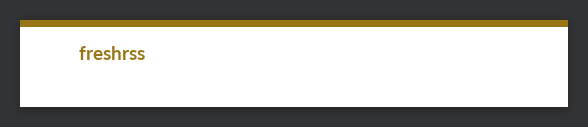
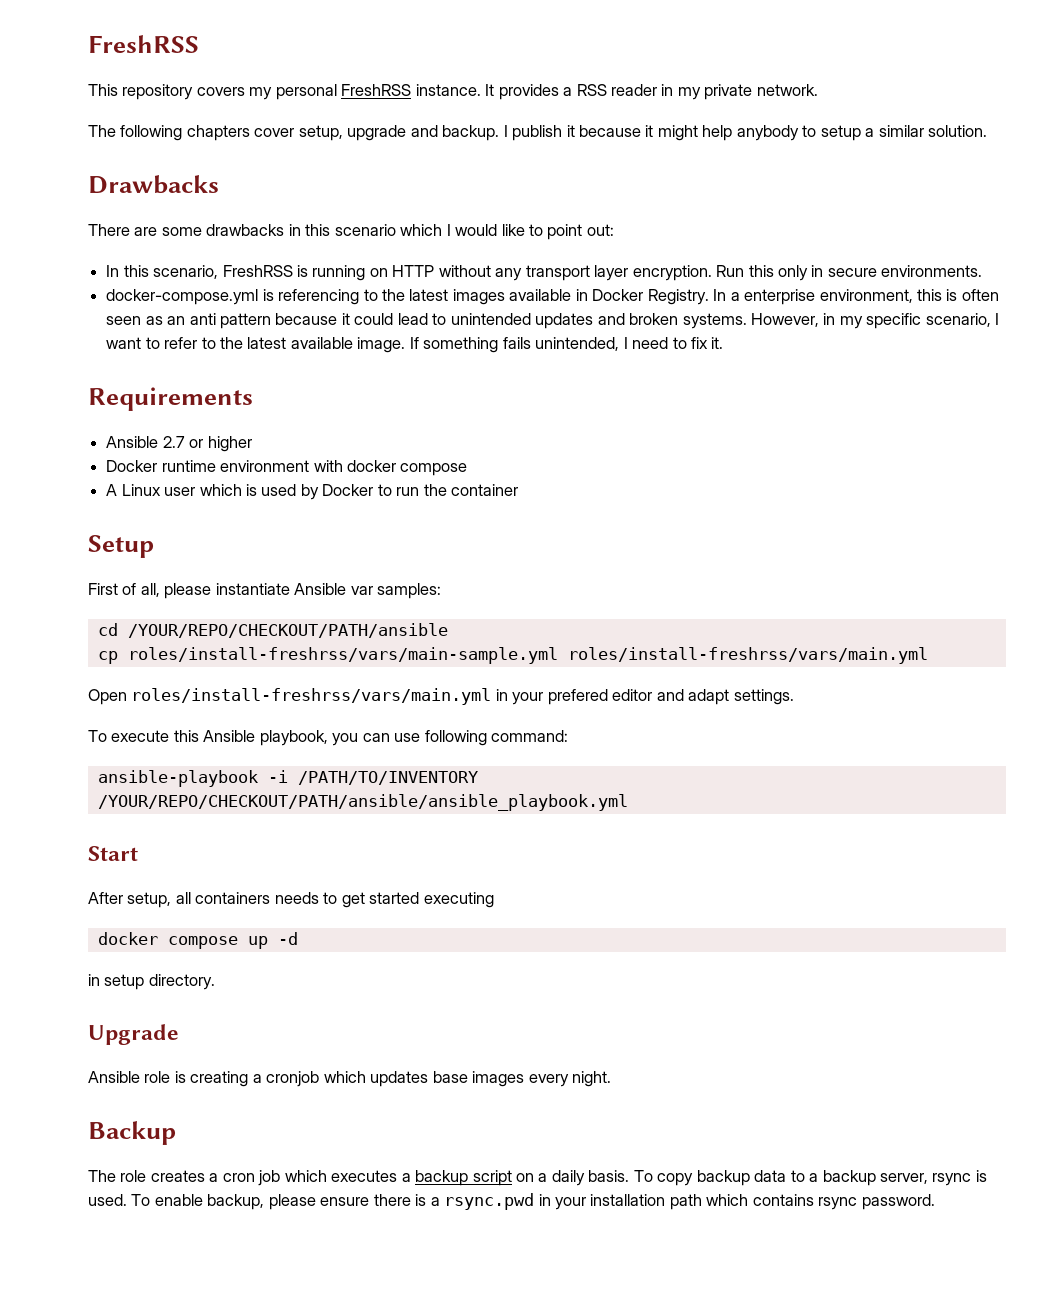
[79,46,145,60] freshrss -> [88,35,199,53] [88,84,818,100] [88,125,988,141] [88,175,219,194] [88,224,614,240] [106,265,983,281] [106,289,999,305] [106,313,1000,329] [106,337,724,353] [88,387,253,411] [106,436,252,452] [106,460,468,476] [106,484,519,500] [88,535,154,558] [88,583,442,599] [97,623,448,638] [97,647,928,664] [88,688,794,705] [88,730,569,746] [97,770,478,787] [97,794,628,811] [88,846,138,861] [88,892,494,908] [97,932,298,949] [88,974,215,990] [88,1024,179,1045] [88,1071,612,1087] [88,1121,176,1145] [88,1170,987,1186] [88,1193,935,1210] FreshRSS // This repository covers my personal FreshRSS instance. It provides a RSS reader in my private network. // The following chapters cover setup, upgrade and backup. I publish it because it might help anybody to setup a similar solution. // Drawbacks // There are some drawbacks in this scenario which I would like to point out: // In this scenario, FreshRSS is running on HTTP without any transport layer encryption. Run this only in secure environments. // docker-compose.yml is referencing to the latest images available in Docker Registry. In a enterprise environment, this is often seen as an anti pattern because it could lead to unintended updates and broken systems. However, in my specific scenario, I want to refer to the latest available image. If something fails unintended, I need to fix it. // Requirements // Ansible 2.7 or higher // Docker runtime environment with docker compose // A Linux user which is used by Docker to run the container // Setup // First of all, please instantiate Ansible var samples: // cd /YOUR/REPO/CHECKOUT/PATH/ansible // cp roles/install-freshrss/vars/main-sample.yml roles/install-freshrss/vars/main.yml // Open roles/install-freshrss/vars/main.yml in your prefered editor and adapt settings. // To execute this Ansible playbook, you can use following command: // ansible-playbook -i /PATH/TO/INVENTORY /YOUR/REPO/CHECKOUT/PATH/ansible/ansible_playbook.yml // Start // After setup, all containers needs to get started executing // docker compose up -d // in setup directory. // Upgrade // Ansible role is creating a cronjob which updates base images every night. // Backup // The role creates a cron job which executes a backup script on a daily basis. To copy backup data to a backup server, rsync is used. To enable backup, please ensure there is a rsync.pwd in your installation path which contains rsync password.

